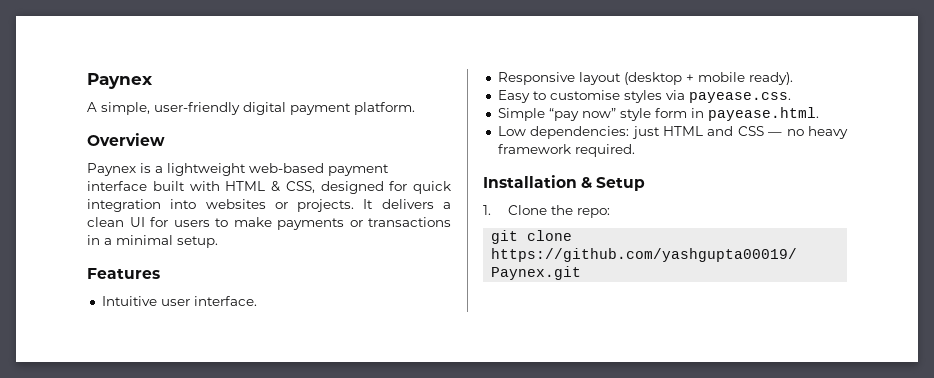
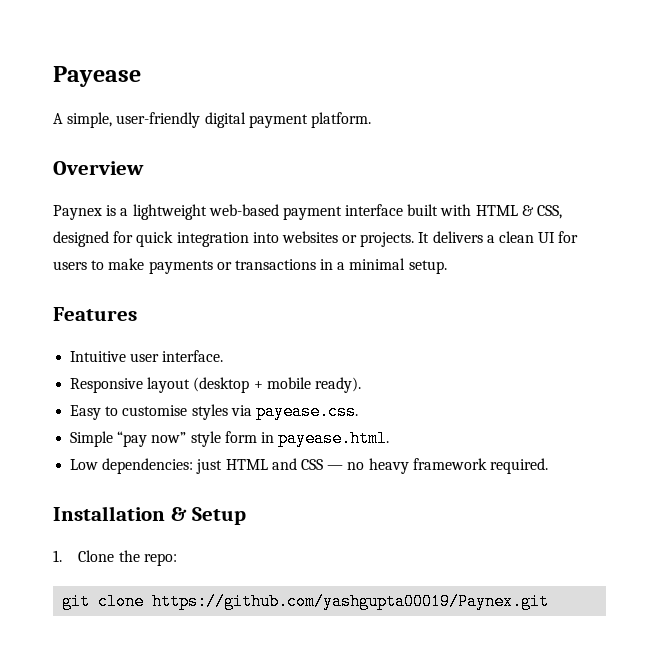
[87,73,153,89] Paynex -> [53,66,141,87] Payease

